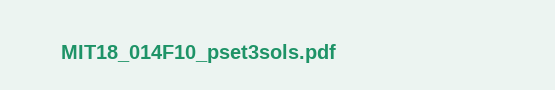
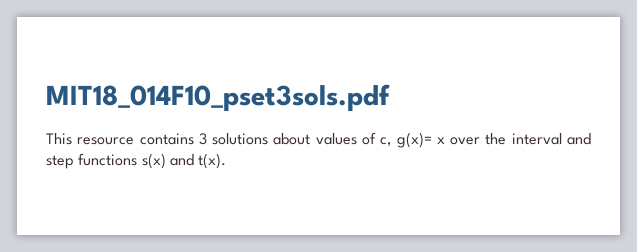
(336, 53) none -> [46,132,591,148] [46,153,227,169] // This resource contains 3 solutions about values of c, g(x)= x over the interval and step functions s(x) and t(x).

